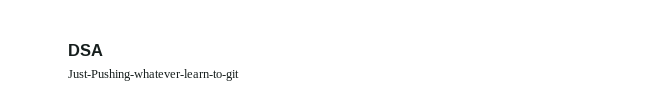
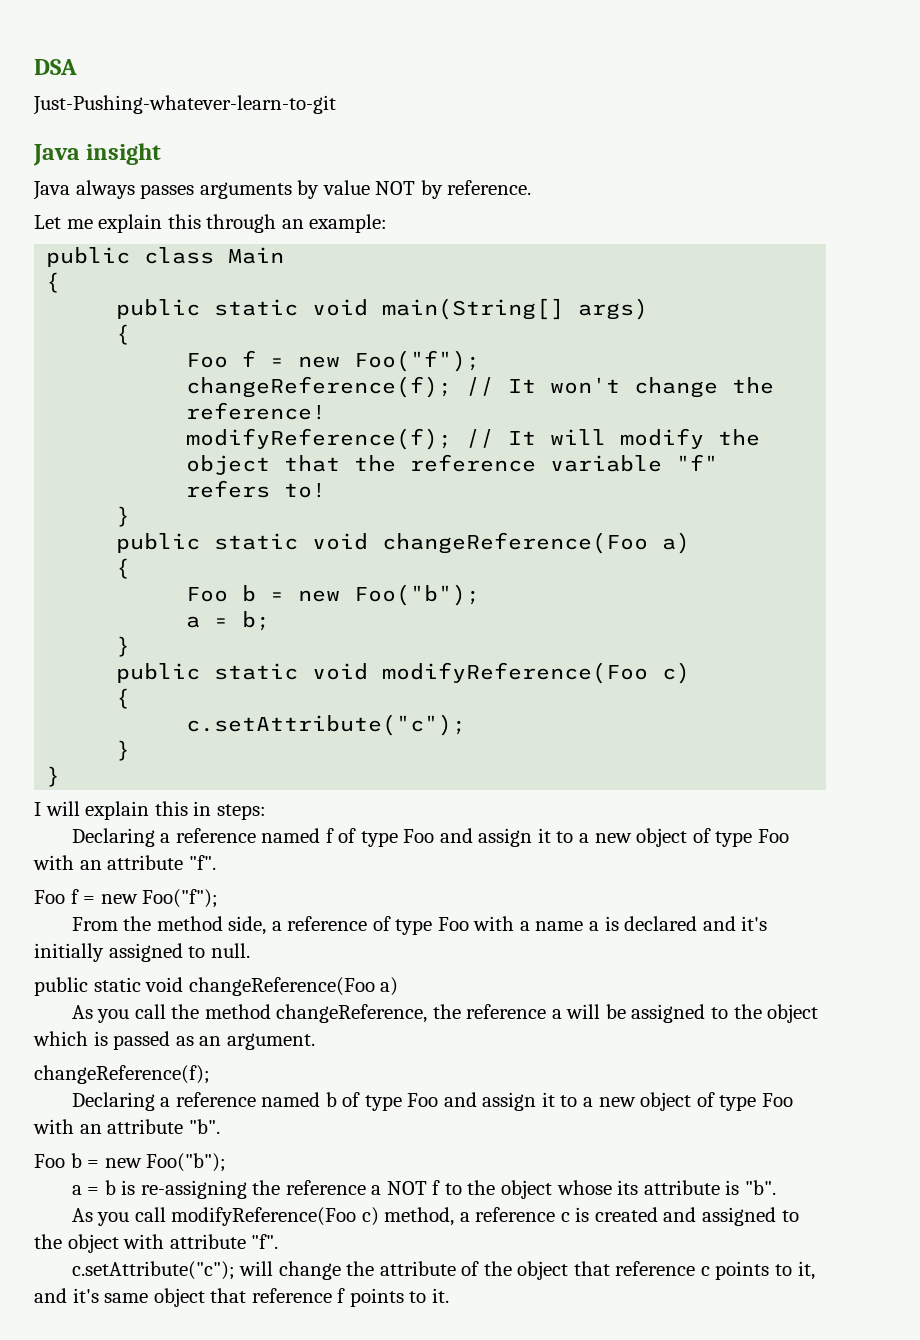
(239, 75) none -> [33,143,162,166] [33,180,532,200] [34,214,388,233] [46,247,285,267] [46,272,61,293] [116,298,649,320] [116,324,131,345] [186,350,481,372] [186,376,775,398] [186,402,327,420] [186,428,761,450] [186,454,719,475] [186,480,327,498] [116,506,131,527] [116,532,691,554] [116,558,131,579] [186,584,481,606] [186,611,271,631] [116,636,131,657] [116,662,691,684] [116,688,131,709] [186,714,467,736] [116,740,131,761] [46,766,61,787] [34,801,266,820] [71,828,789,847] [33,855,216,870] [34,889,219,908] [71,916,768,935] [34,943,250,962] [34,977,399,996] [71,1004,819,1023] [33,1031,315,1050] [34,1065,210,1084] [71,1092,793,1111] [33,1119,220,1134] [34,1153,227,1172] [71,1180,776,1199] [71,1207,799,1226] [34,1234,279,1253] [71,1261,815,1280] [34,1288,449,1307] // Java insight // Java always passes arguments by value NOT by reference. // Let me explain this through an example: // public class Main // { // public static void main(String[] args) // { // Foo f = new Foo("f"); // changeReference(f); // It won't change the reference! // modifyReference(f); // It will modify the object that the reference variable "f" refers to! // } // public static void changeReference(Foo a) // { // Foo b = new Foo("b"); // a = b; // } // public static void modifyReference(Foo c) // { // c.setAttribute("c"); // } // } // I will explain this in steps: // Declaring a reference named f of type Foo and assign it to a new object of type Foo with an attribute "f". // Foo f = new Foo("f"); // From the method side, a reference of type Foo with a name a is declared and it's initially assigned to null. // public static void changeReference(Foo a) // As you call the method changeReference, the reference a will be assigned to the object which is passed as an argument. // changeReference(f); // Declaring a reference named b of type Foo and assign it to a new object of type Foo with an attribute "b". // Foo b = new Foo("b"); // a = b is re-assigning the reference a NOT f to the object whose its attribute is "b". // As you call modifyReference(Foo c) method, a reference c is created and assigned to the object with attribute "f". // c.setAttribute("c"); will change the attribute of the object that reference c points to it, and it's same object that reference f points to it.

